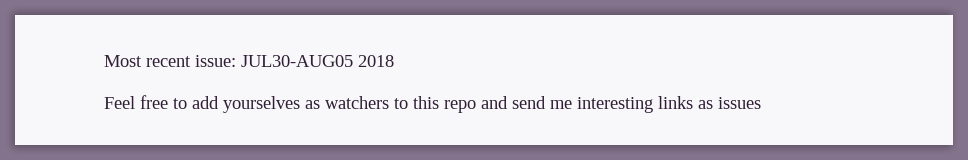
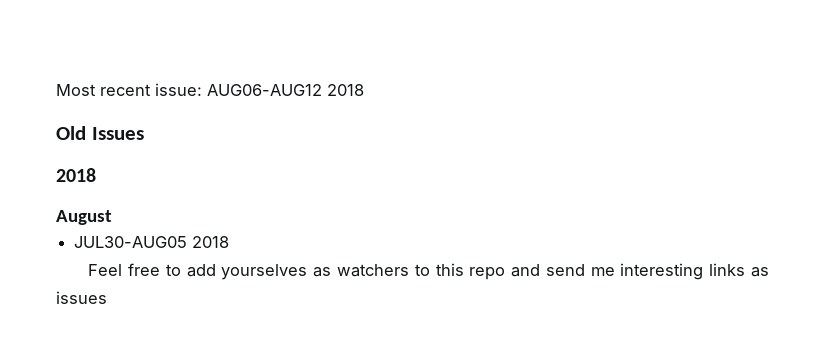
(236, 61) none -> [207,84,364,96] [56,126,144,140] [56,168,96,182] [56,210,112,225] AUG06-AUG12 2018 // Old Issues // 2018 // August //

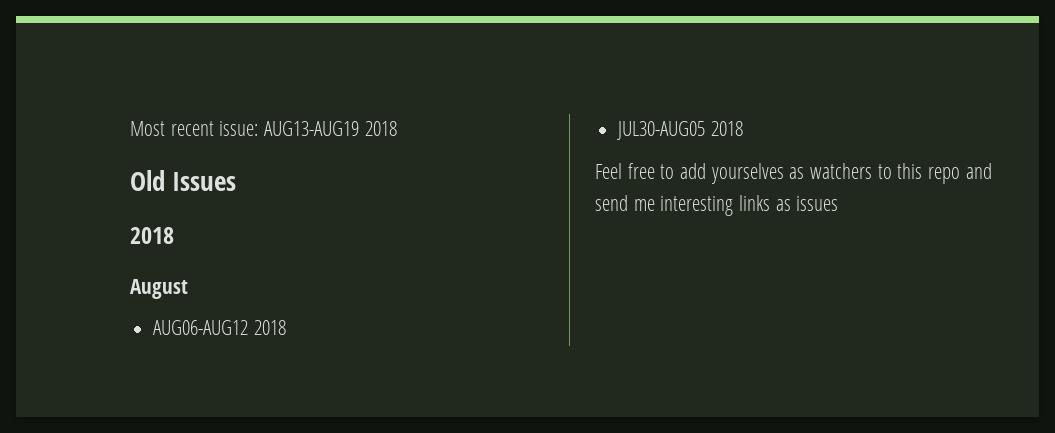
[207,84,322,96] AUG06-AUG12 -> [264,121,360,136] AUG13-AUG19
(112, 217) none -> [153,320,286,335] // AUG06-AUG12 2018

